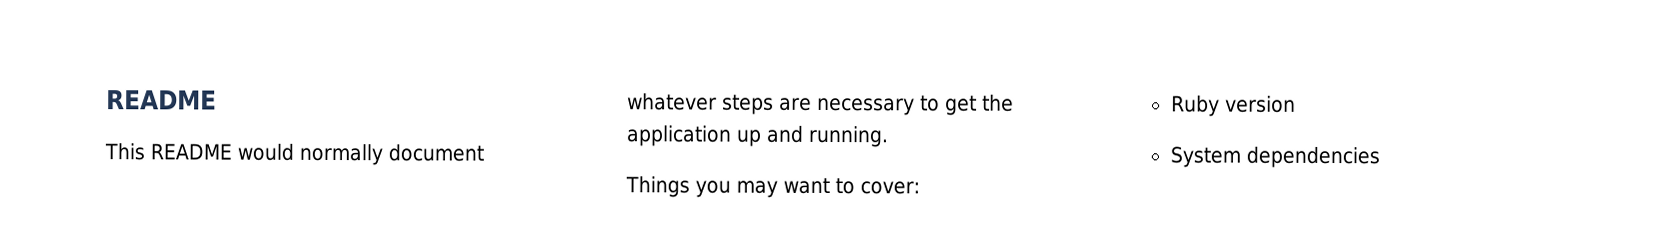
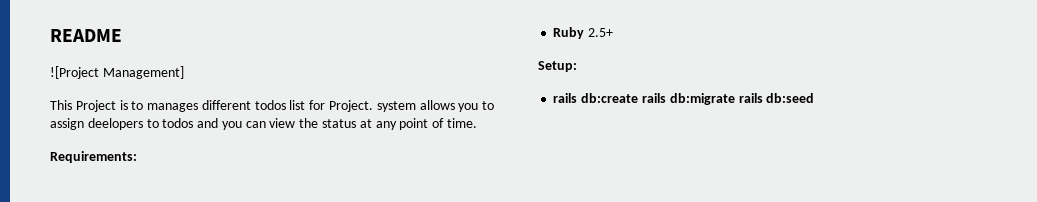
[106,90,217,110] README -> [50,29,122,42] [50,66,184,79] README // ![Project Management]
[150,143,484,166] [627,93,1014,116] [626,125,888,148] [625,176,920,198] [1170,95,1296,117] [1169,146,1380,169] README would normally document whatever steps are necessary to get the application up and running. // Things you may want to cover: // Ruby version // System dependencies -> [75,100,495,112] [50,118,477,130] [50,151,137,163] [553,27,614,39] [538,61,577,72] [553,93,815,105] Project is to manages different todos list for Project. system allows you to assign deelopers to todos and you can view the status at any point of time. // Requirements: // Ruby 2.5+ // Setup: // rails db:create rails db:migrate rails db:seed

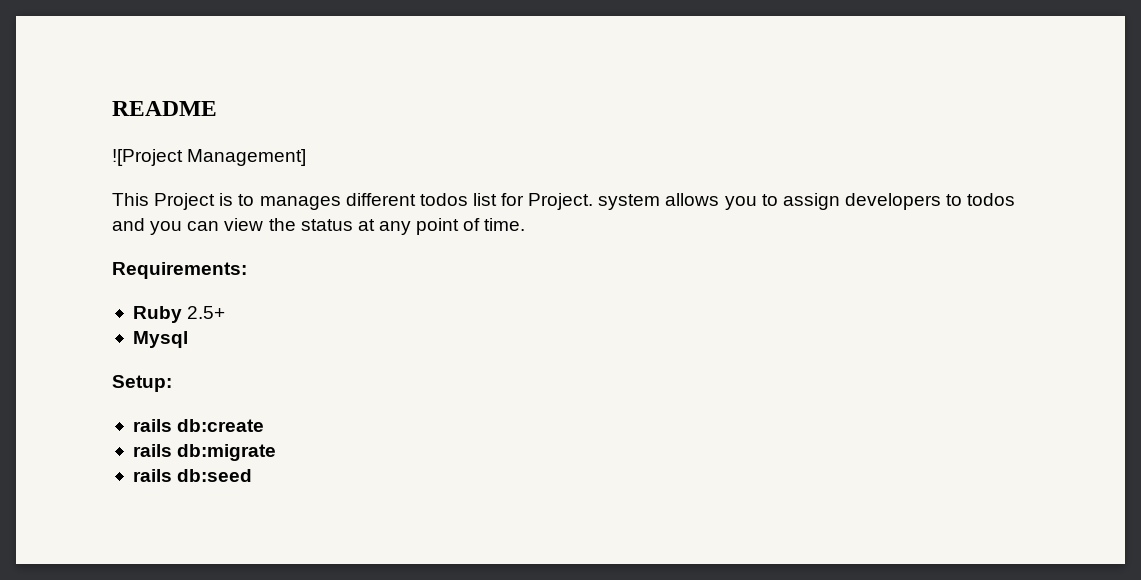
[87,118,143,130] deelopers -> [844,193,941,210] developers
(614, 32) none -> [132,331,188,348] // Mysql
(639, 98) none -> (265, 425) //
(735, 99) none -> (277, 452) //

